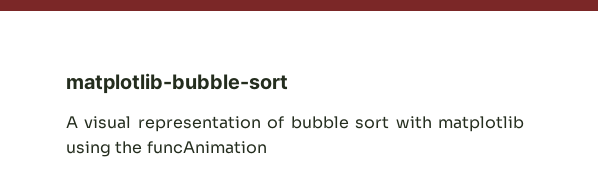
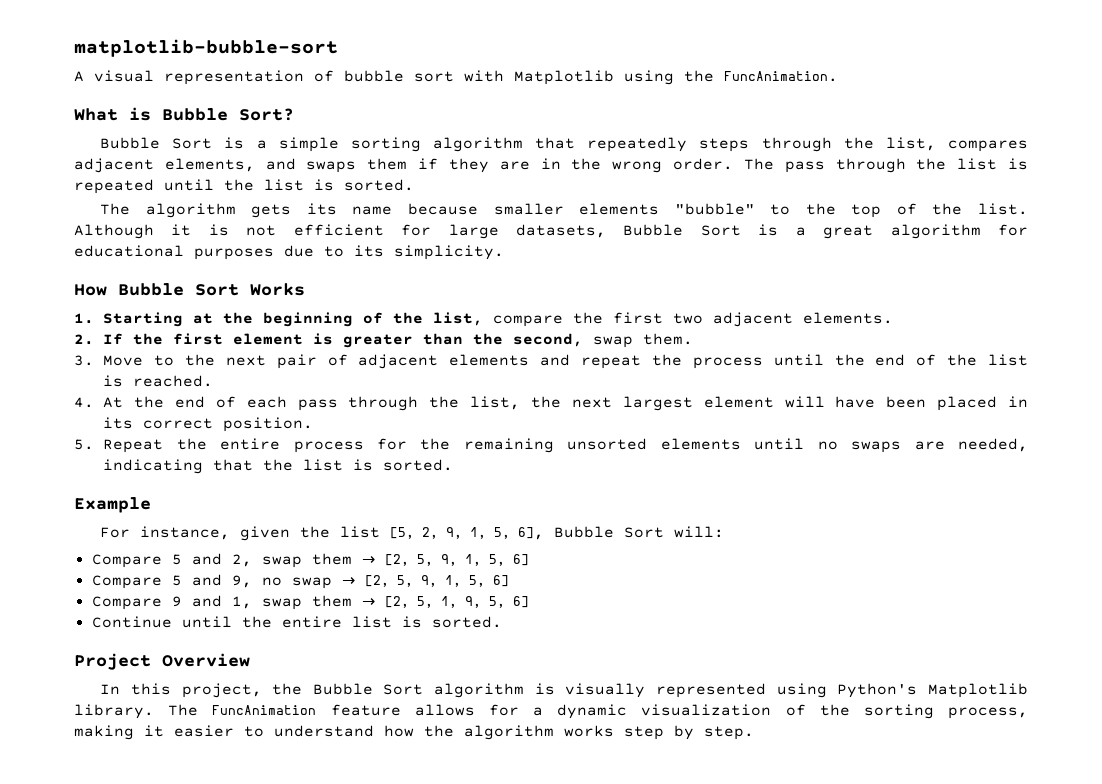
[438,116,524,132] matplotlib -> [514,70,614,85] Matplotlib
[146,141,267,154] funcAnimation -> [724,71,838,82] [74,107,294,121] [100,137,1028,152] [74,158,1029,173] [74,179,414,194] [100,203,1029,218] [74,224,1028,239] [74,245,504,260] [74,283,305,296] [74,312,894,327] [74,333,694,348] [74,354,1028,369] [103,375,214,387] [74,396,1028,411] [103,417,314,432] [74,438,1029,453] [103,459,454,474] [74,497,151,513] [100,526,725,541] [91,553,529,568] [91,574,509,589] [91,595,529,610] [91,616,502,628] [74,653,250,670] [100,683,1028,698] [74,704,1028,719] [74,725,754,740] FuncAnimation. // What is Bubble Sort? // Bubble Sort is a simple sorting algorithm that repeatedly steps through the list, compares adjacent elements, and swaps them if they are in the wrong order. The pass through the list is repeated until the list is sorted. // The algorithm gets its name because smaller elements "bubble" to the top of the list. Although it is not efficient for large datasets, Bubble Sort is a great algorithm for educational purposes due to its simplicity. // How Bubble Sort Works // 1. Starting at the beginning of the list, compare the first two adjacent elements. // 2. If the first element is greater than the second, swap them. // 3. Move to the next pair of adjacent elements and repeat the process until the end of the list is reached. // 4. At the end of each pass through the list, the next largest element will have been placed in its correct position. // 5. Repeat the entire process for the remaining unsorted elements until no swaps are needed, indicating that the list is sorted. // Example // For instance, given the list [5, 2, 9, 1, 5, 6], Bubble Sort will: // Compare 5 and 2, swap them → [2, 5, 9, 1, 5, 6] // Compare 5 and 9, no swap → [2, 5, 9, 1, 5, 6] // Compare 9 and 1, swap them → [2, 5, 1, 9, 5, 6] // Continue until the entire list is sorted. // Project Overview // In this project, the Bubble Sort algorithm is visually represented using Python's Matplotlib library. The FuncAnimation feature allows for a dynamic visualization of the sorting process, making it easier to understand how the algorithm works step by step.

